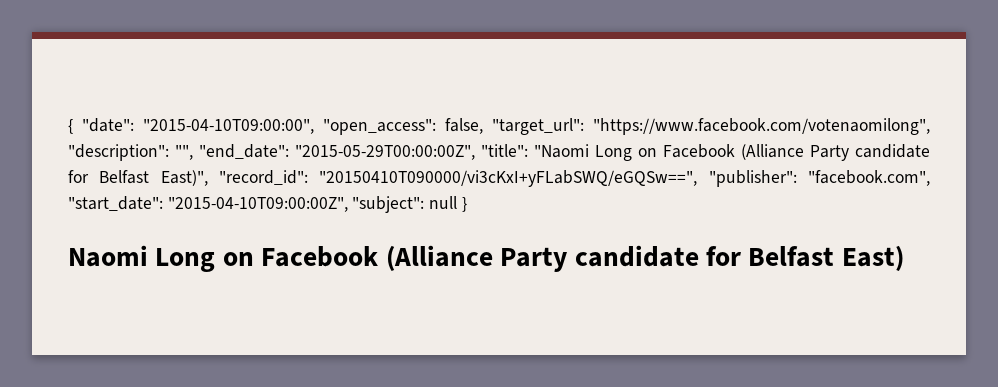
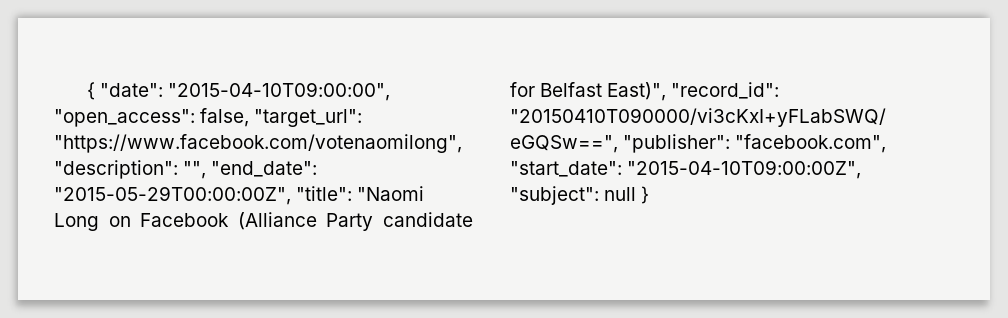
[68,245,904,272] // Naomi Long on Facebook (Alliance Party candidate for Belfast East) -> (650, 195) none

